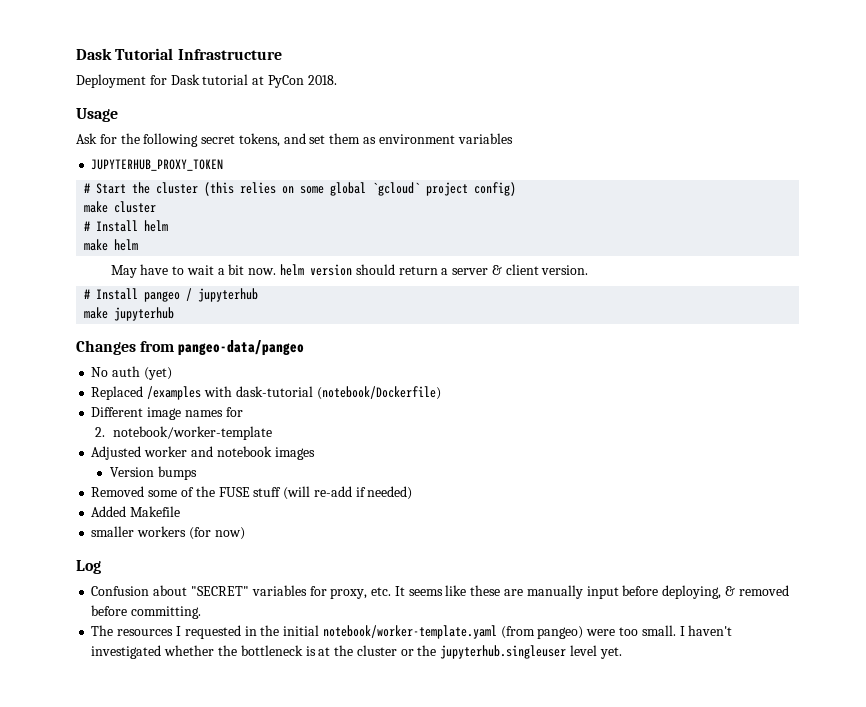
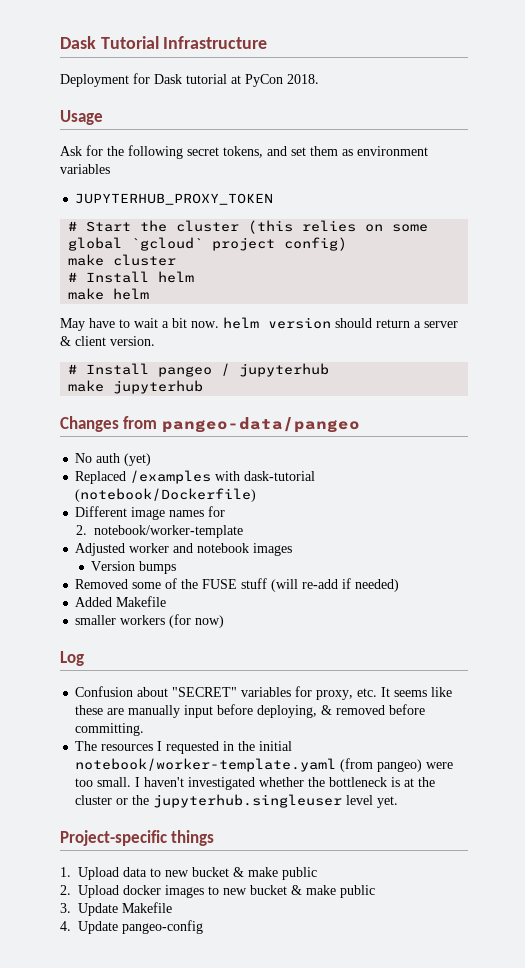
(622, 653) none -> [60,830,215,846] [60,867,317,880] [60,885,375,898] [60,902,172,916] [60,920,203,934] // Project-specific things // 1. Upload data to new bucket & make public // 2. Upload docker images to new bucket & make public // 3. Update Makefile // 4. Update pangeo-config

